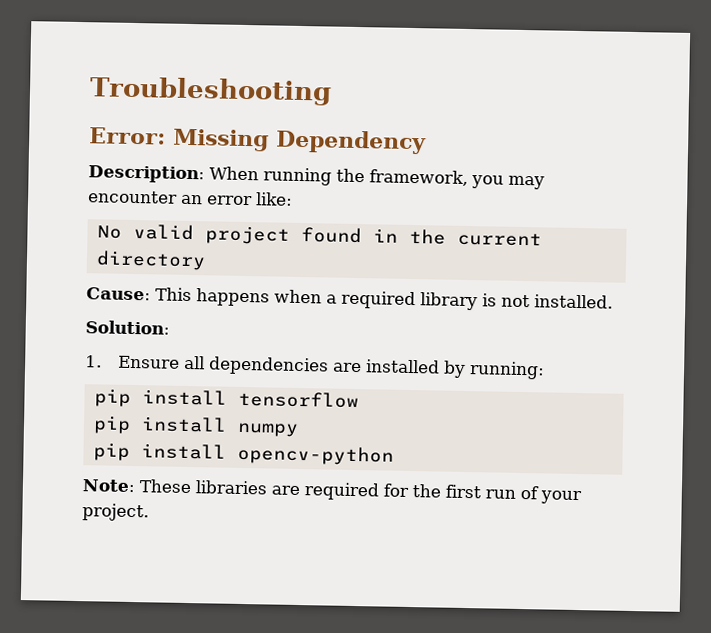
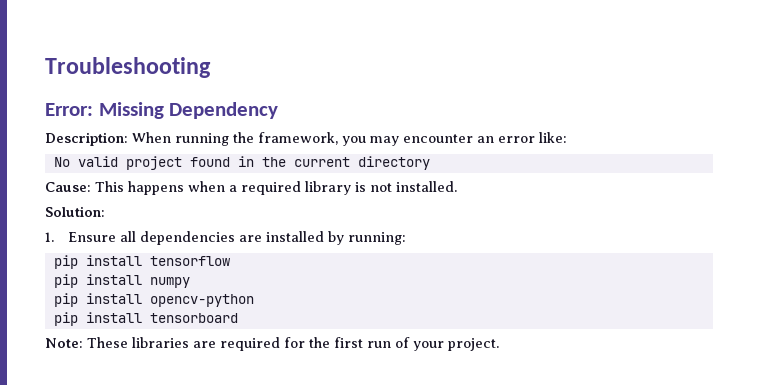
(394, 455) none -> [53,312,238,326] // pip install tensorboard

